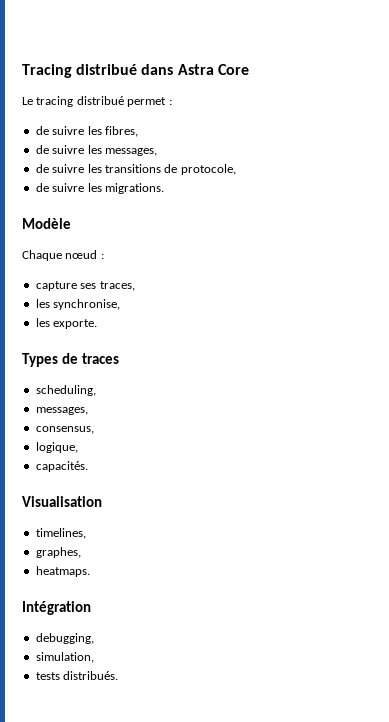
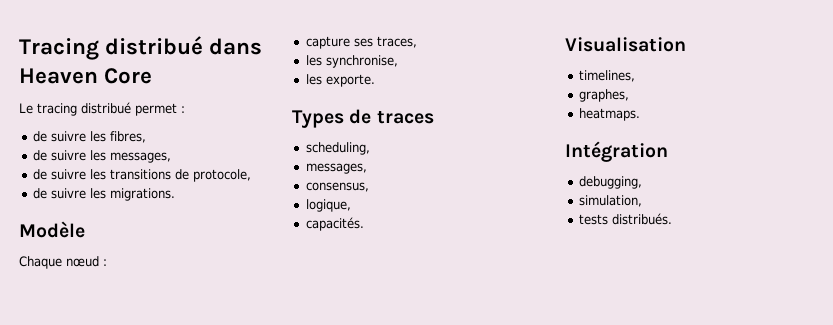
[177,64,214,75] Astra -> [19,68,98,84] Heaven

